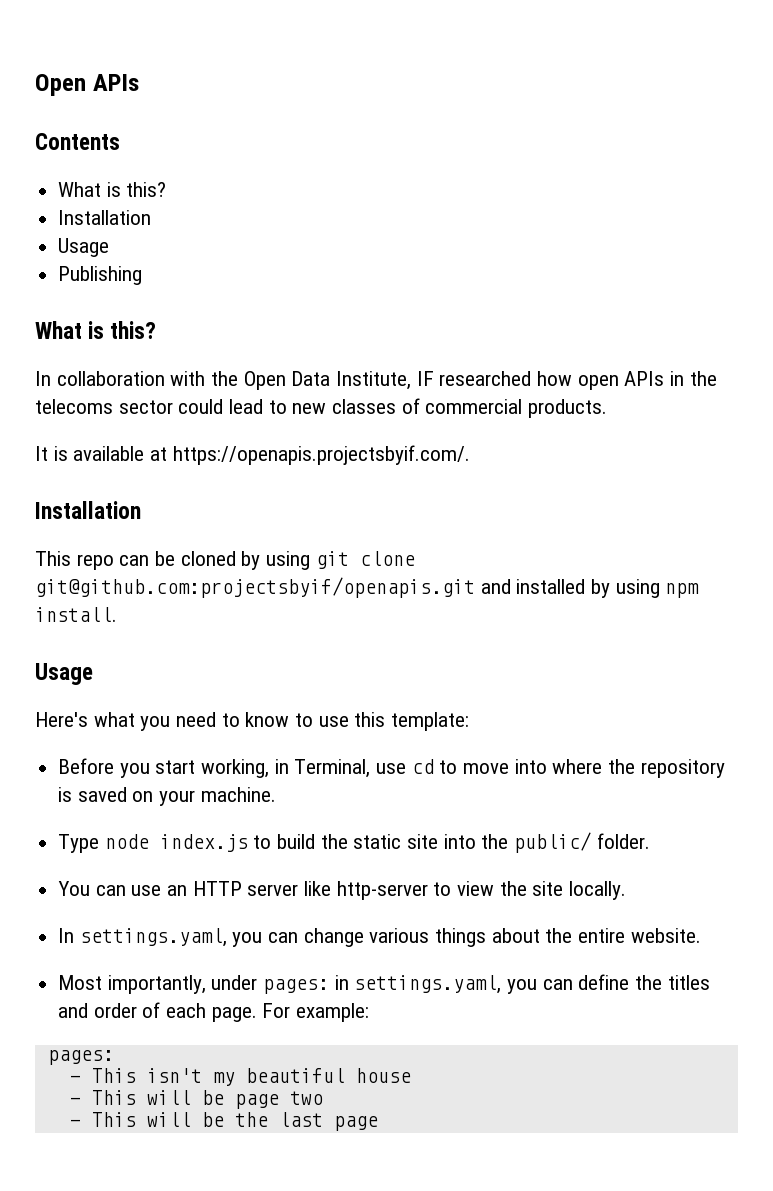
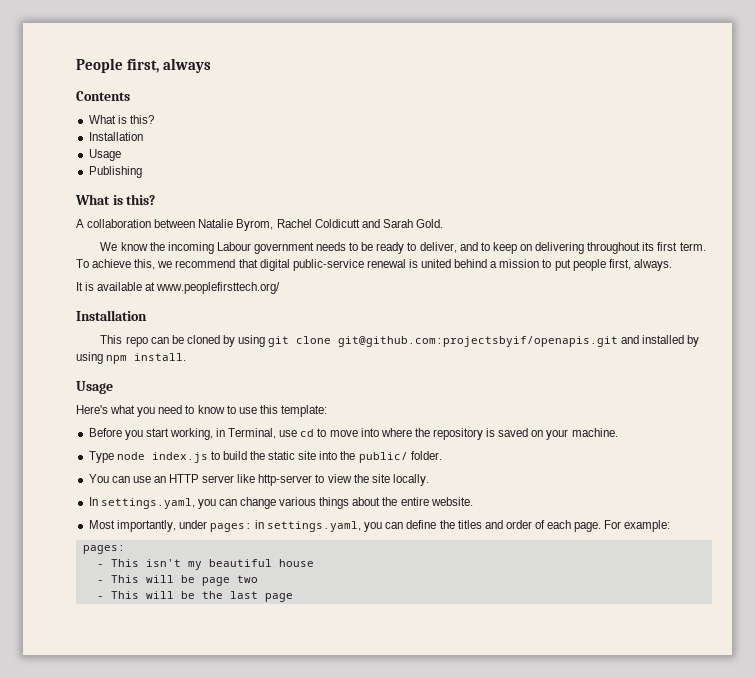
[35,74,139,96] Open APIs -> [76,58,211,73] People first, always
[35,371,717,390] [35,398,608,418] In collaboration with the Open Data Institute, IF researched how open APIs in the telecoms sector could lead to new classes of commercial products. -> [76,219,443,231] [100,242,706,254] [76,259,672,271] A collaboration between Natalie Byrom, Rachel Coldicutt and Sarah Gold. // We know the incoming Labour government needs to be ready to deliver, and to keep on delivering throughout its first term. To achieve this, we recommend that digital public-service renewal is united behind a mission to put people first, always.
[172,445,470,465] https://openapis.projectsbyif.com/. -> [156,282,281,294] www.peoplefirsttech.org/

